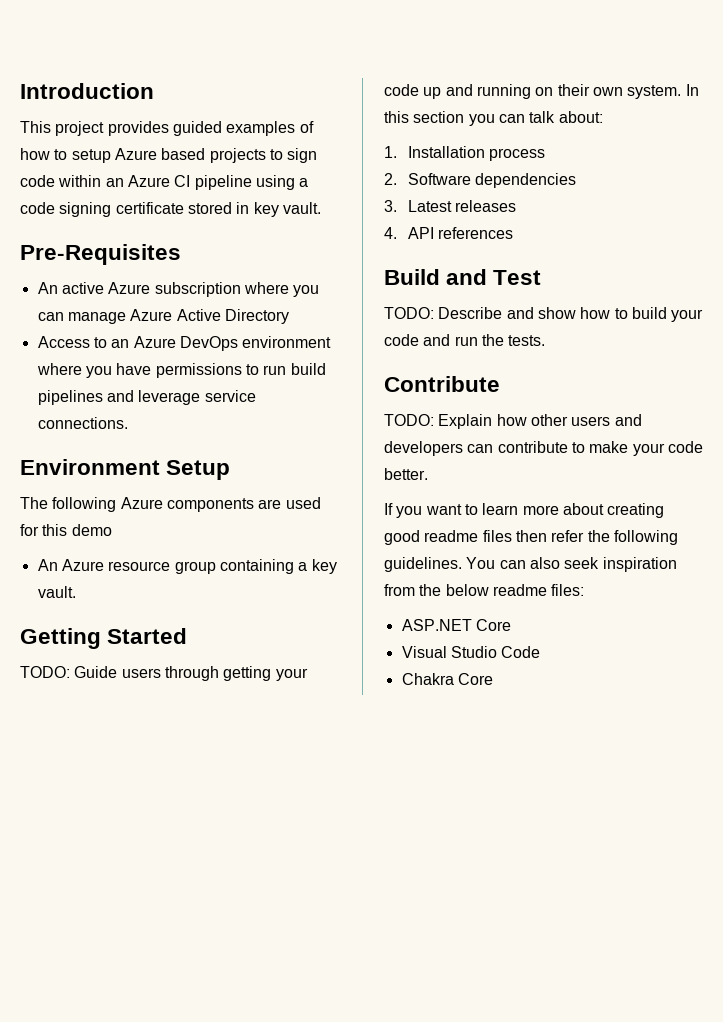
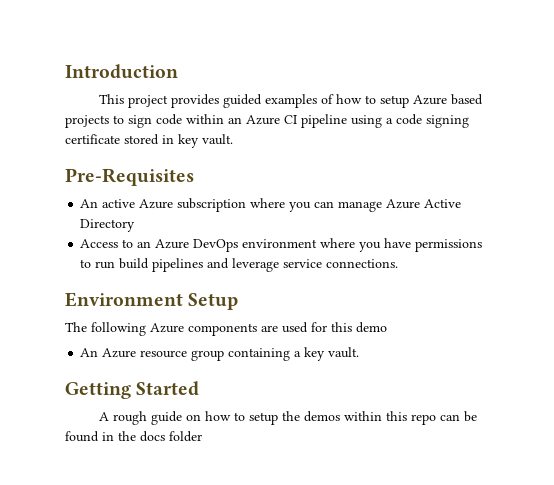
[20,666,308,681] [384,84,699,99] [384,111,603,126] [384,146,546,161] [384,173,577,188] [384,200,517,212] [384,227,514,239] [384,269,542,285] [384,307,704,322] [384,334,546,346] [384,376,500,392] [384,414,642,429] [384,441,703,456] [384,468,428,480] [384,503,665,518] [384,530,678,545] [384,557,677,572] [384,584,585,596] [401,619,511,631] [401,646,541,658] [401,673,493,685] TODO: Guide users through getting your code up and running on their own system. In this section you can talk about: // 1. Installation process // 2. Software dependencies // 3. Latest releases // 4. API references // Build and Test // TODO: Describe and show how to build your code and run the tests. // Contribute // TODO: Explain how other users and developers can contribute to make your code better. // If you want to learn more about creating good readme files then refer the following guidelines. You can also seek inspiration from the below readme files: // ASP.NET Core // Visual Studio Code // Chakra Core -> [98,411,477,425] [65,431,202,442] A rough guide on how to setup the demos within this repo can be found in the docs folder

